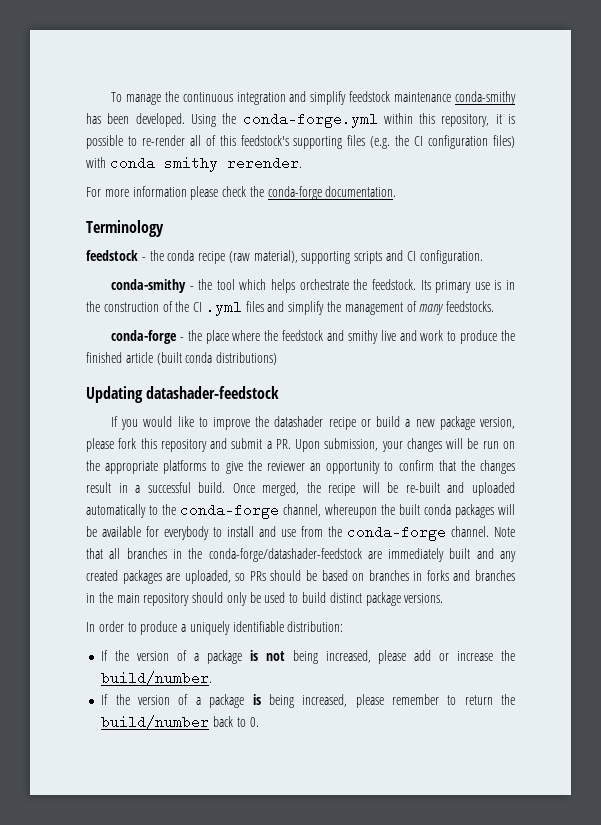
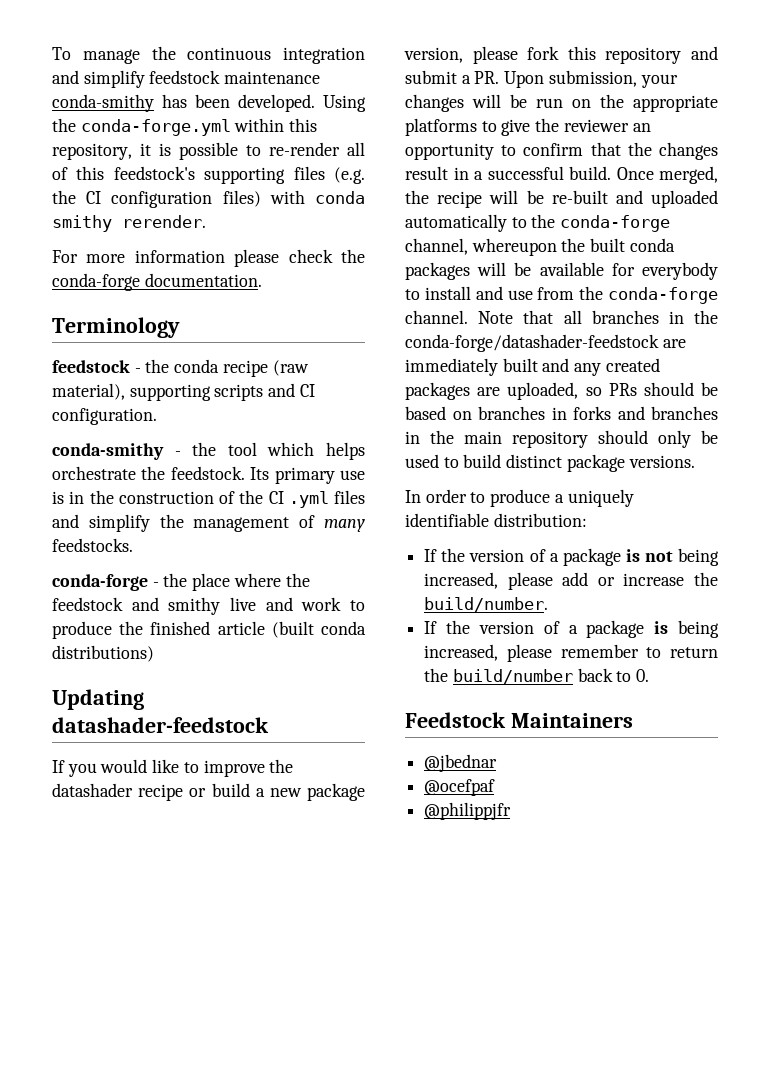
(259, 722) none -> [405,712,633,728] [424,754,498,772] [424,779,496,796] [424,802,512,820] // Feedstock Maintainers // @jbednar // @ocefpaf // @philippjfr

